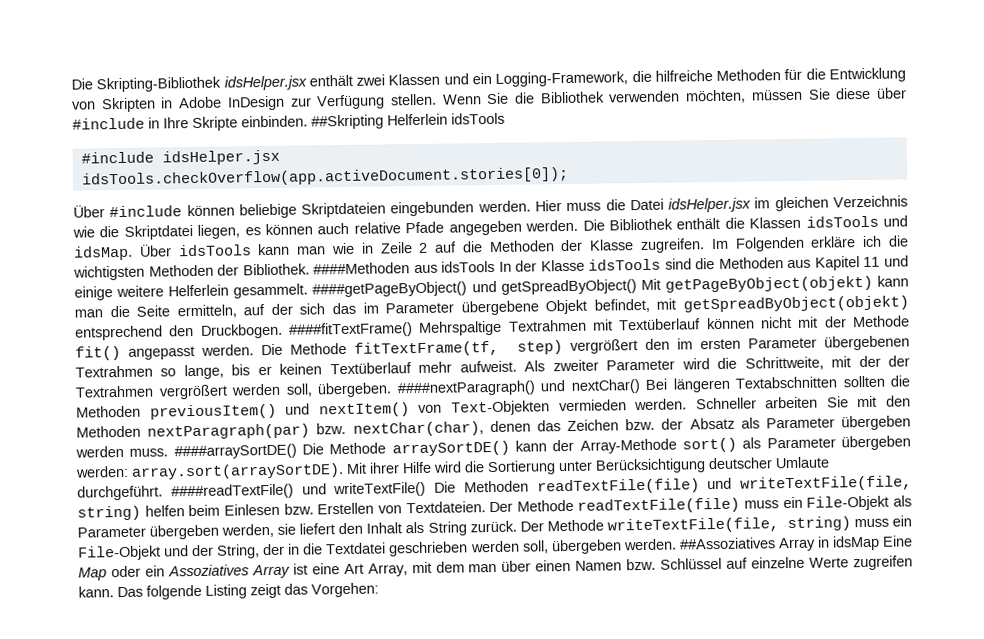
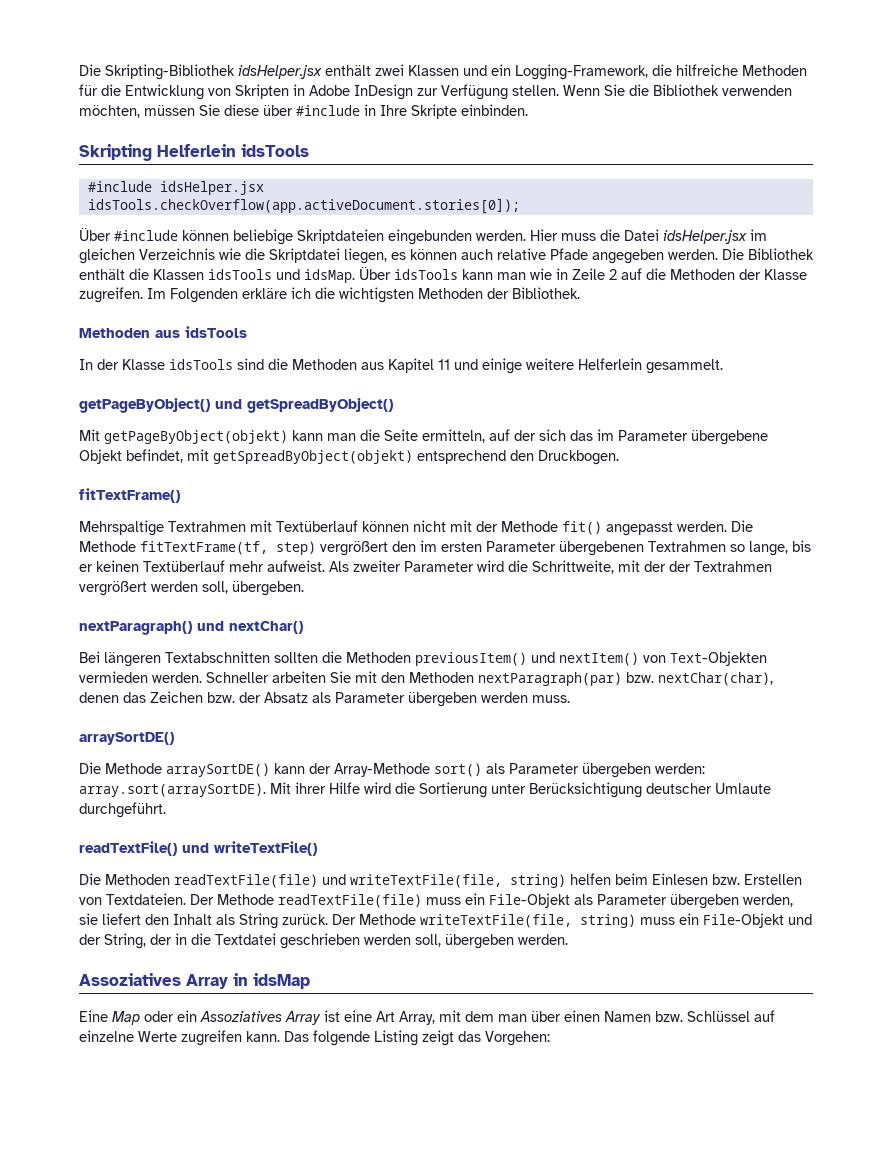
[311,114,384,130] ##Skripting -> [79,144,152,161] // Skripting
[313,262,411,275] ####Methoden -> [79,328,150,338] // Methoden
(496, 266) none -> (247, 332) //
[312,281,468,298] ####getPageByObject() -> [79,398,210,413] // getPageByObject()
(637, 287) none -> (393, 405) //
[289,322,413,338] ####fitTextFrame() -> [79,488,180,503] // fitTextFrame() //
[396,380,536,397] ####nextParagraph() -> [79,621,192,635] // nextParagraph()
(641, 386) none -> (303, 627) //
[173,443,297,460] ####arraySortDE() -> [79,732,174,745] // arraySortDE() //
[170,483,294,500] ####readTextFile() -> [79,841,177,856] // readTextFile()
(427, 489) none -> (317, 848) //
[678,537,776,550] ##Assoziatives -> [79,973,181,986] // Assoziatives
(880, 543) none -> (310, 981) //

